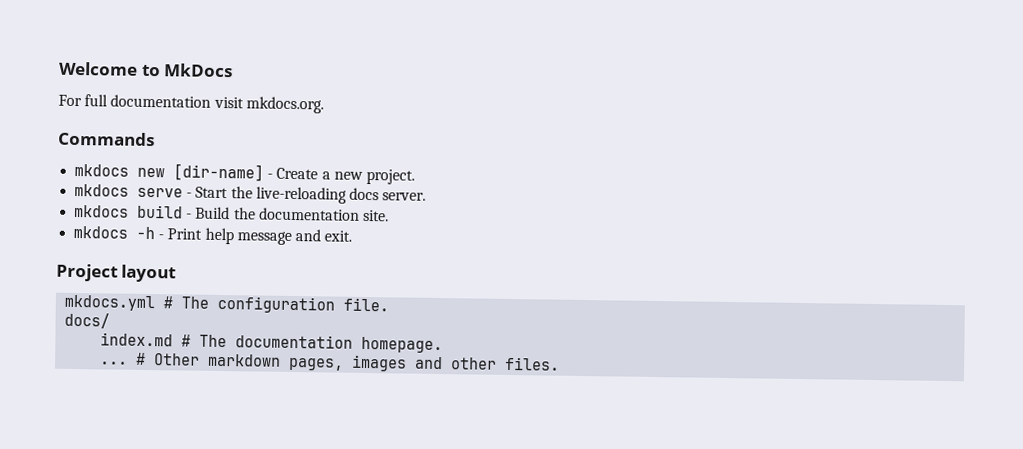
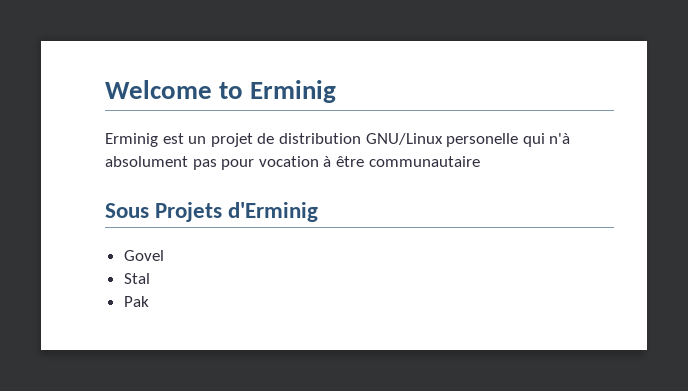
[164,63,234,78] [58,94,324,114] [58,131,155,147] [74,163,415,185] [74,183,427,204] [74,204,389,222] [73,225,353,245] [56,263,177,283] [64,294,390,314] [64,312,111,329] [100,332,444,354] [100,352,561,372] MkDocs // For full documentation visit mkdocs.org. // Commands // mkdocs new [dir-name] - Create a new project. // mkdocs serve - Start the live-reloading docs server. // mkdocs build - Build the documentation site. // mkdocs -h - Print help message and exit. // Project layout // mkdocs.yml # The configuration file. // docs/ // index.md # The documentation homepage. // ... # Other markdown pages, images and other files. -> [250,80,337,103] [105,133,571,147] [105,156,480,170] [105,202,319,222] [123,250,164,261] [123,273,150,284] [123,296,149,307] Erminig // Erminig est un projet de distribution GNU/Linux personelle qui n'à absolument pas pour vocation à être communautaire // Sous Projets d'Erminig // Govel // Stal // Pak

